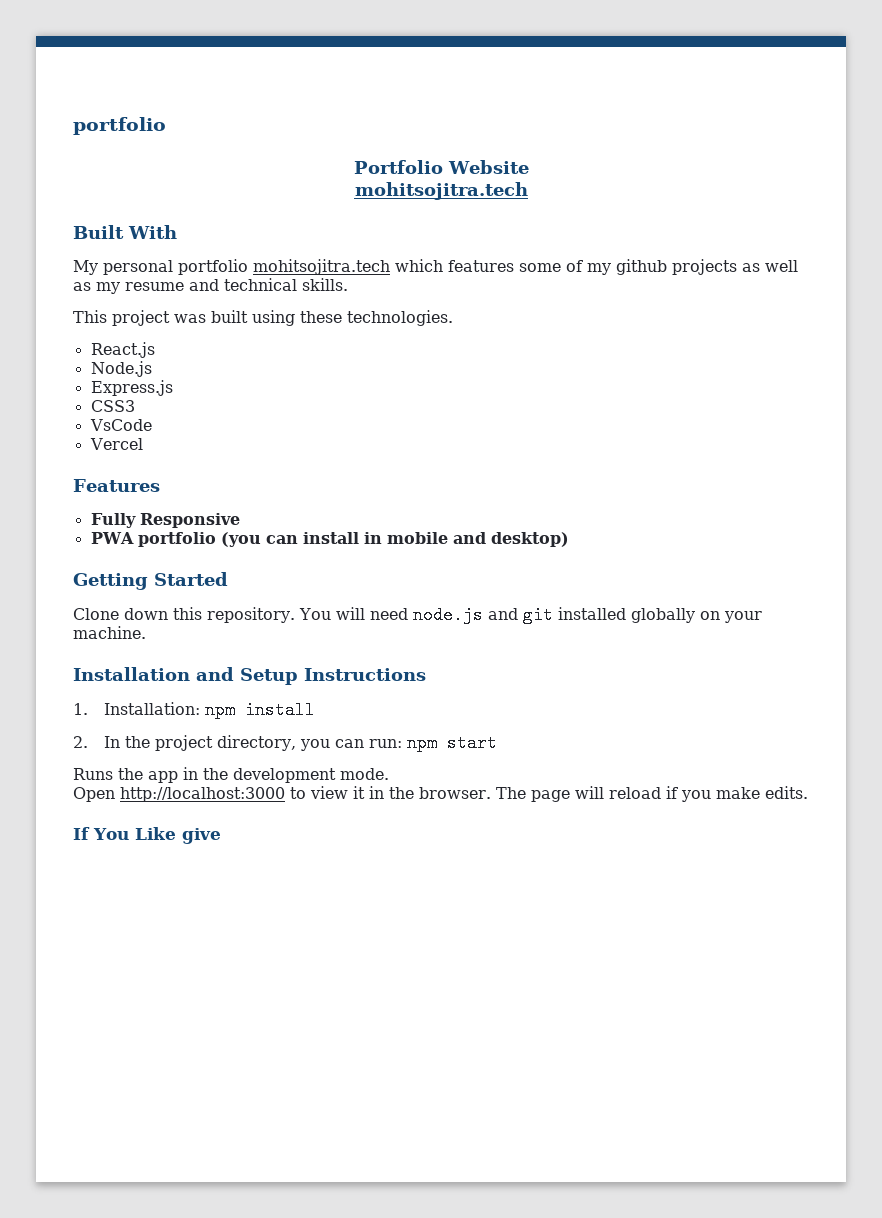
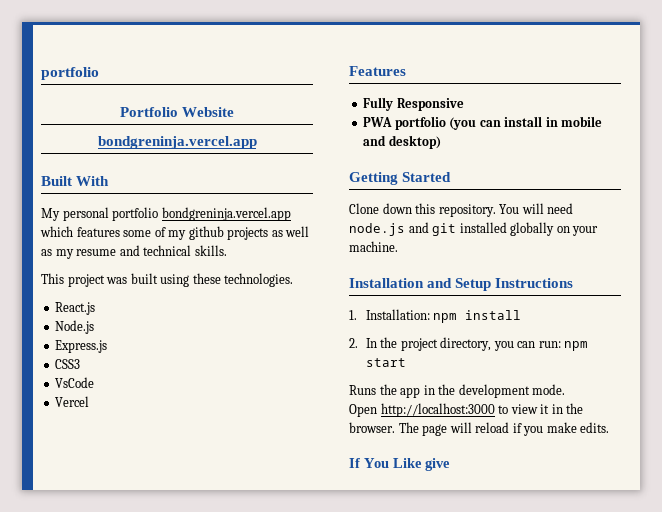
[354,182,528,200] mohitsojitra.tech -> [97,136,257,149] bondgreninja.vercel.app
[253,259,390,275] mohitsojitra.tech -> [161,207,291,221] bondgreninja.vercel.app

